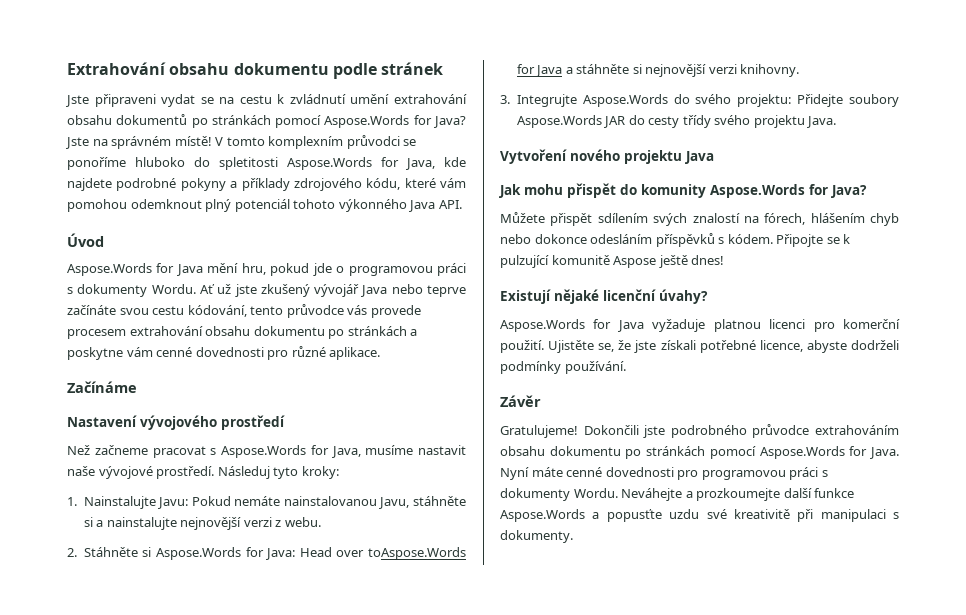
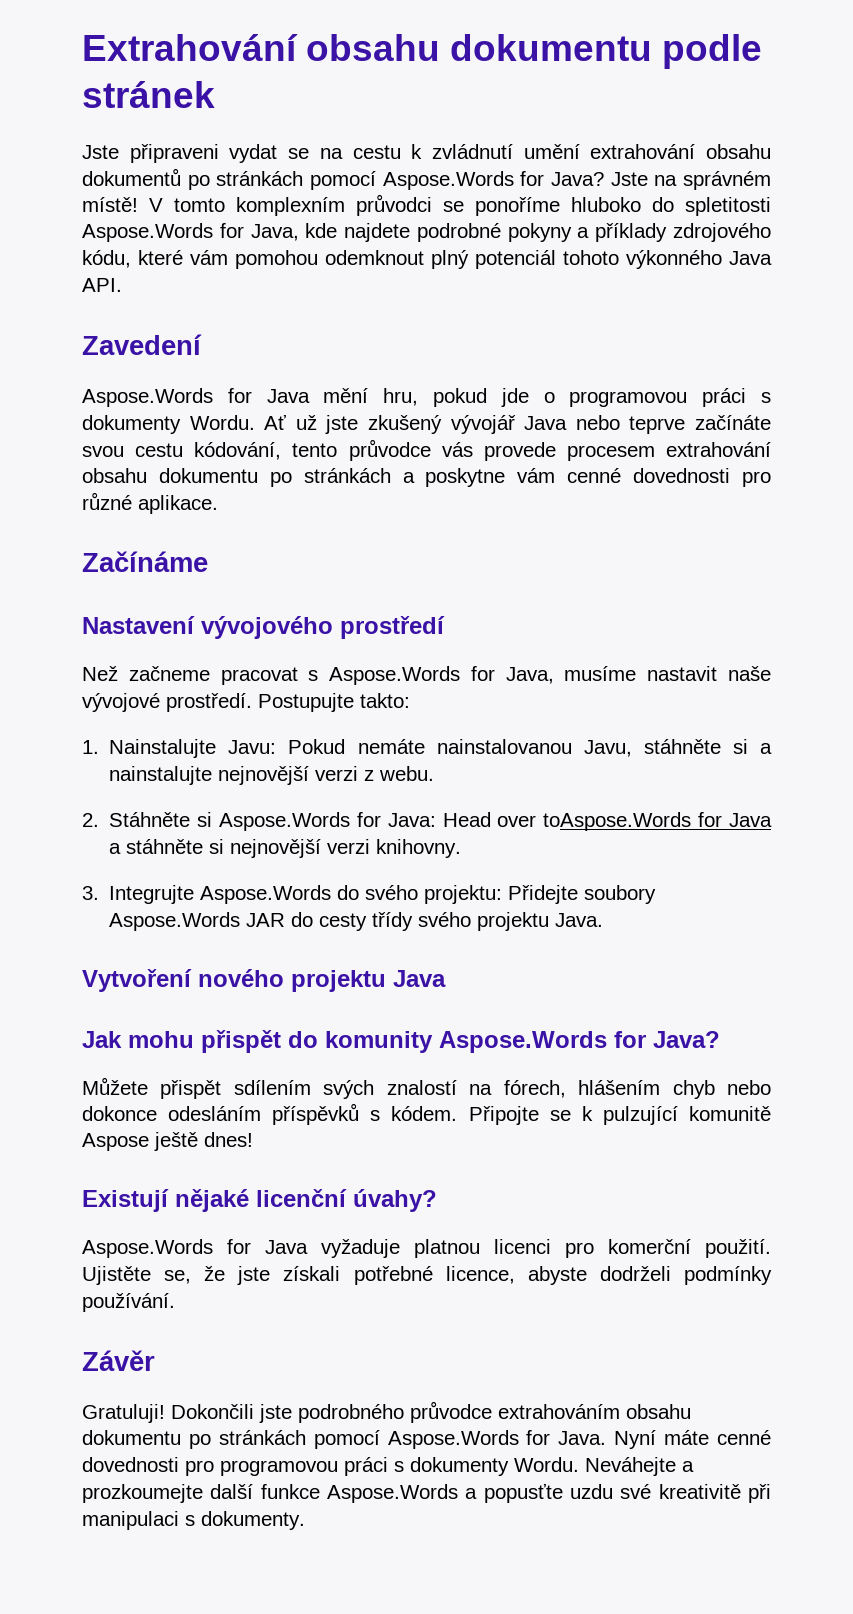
[67,233,104,247] Úvod -> [82,334,202,355] Zavedení
[217,466,339,479] Následuj tyto kroky: -> [258,693,410,712] Postupujte takto:
[500,425,578,438] Gratulujeme! -> [82,1404,165,1423] Gratuluji!

